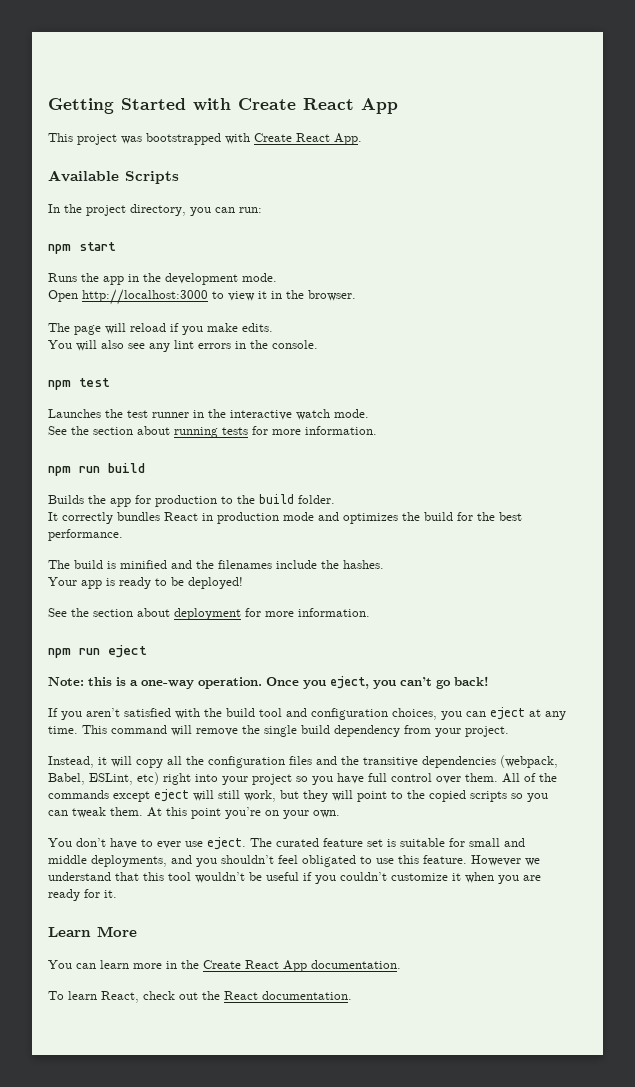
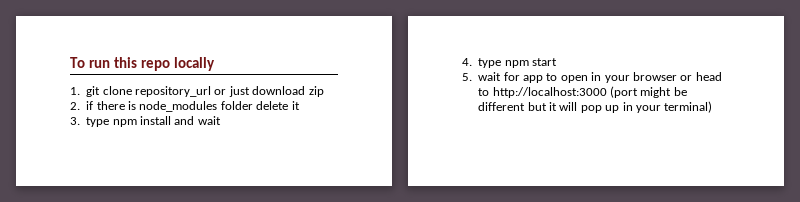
[48,98,398,114] [48,133,362,145] [48,170,179,184] [48,204,262,216] [48,242,116,254] [48,273,277,285] [48,289,356,305] [48,323,273,335] [48,340,318,352] [48,378,110,390] [48,409,369,420] [48,426,377,438] [48,463,145,476] [48,494,335,507] [48,512,522,524] [48,529,123,541] [48,560,384,569] [48,577,243,589] [48,608,370,620] [48,645,147,658] [48,676,489,689] [48,707,566,720] [48,725,509,737] [48,755,558,768] [48,772,557,785] [48,789,548,802] [48,807,340,819] [48,837,525,850] [48,855,540,867] [48,872,541,884] [48,889,117,901] [48,926,137,937] [48,960,401,972] [48,991,352,1003] Getting Started with Create React App // This project was bootstrapped with Create React App. // Available Scripts // In the project directory, you can run: // npm start // Runs the app in the development mode. // Open http://localhost:3000 to view it in the browser. // The page will reload if you make edits. // You will also see any lint errors in the console. // npm test // Launches the test runner in the interactive watch mode. // See the section about running tests for more information. // npm run build // Builds the app for production to the build folder. // It correctly bundles React in production mode and optimizes the build for the best performance. // The build is minified and the filenames include the hashes. // Your app is ready to be deployed! // See the section about deployment for more information. // npm run eject // Note: this is a one-way operation. Once you eject, you can’t go back! // If you aren’t satisfied with the build tool and configuration choices, you can eject at any time. This command will remove the single build dependency from your project. // Instead, it will copy all the configuration files and the transitive dependencies (webpack, Babel, ESLint, etc) right into your project so you have full control over them. All of the commands except eject will still work, but they will point to the copied scripts so you can tweak them. At this point you’re on your own. // You don’t have to ever use eject. The curated feature set is suitable for small and middle deployments, and you shouldn’t feel obligated to use this feature. However we understand that this tool wouldn’t be useful if you couldn’t customize it when you are ready for it. // Learn More // You can learn more in the Create React App documentation. // To learn React, check out the React documentation. -> [70,57,215,71] [70,86,324,97] [70,101,300,112] [70,116,221,127] [462,58,557,68] [462,72,722,83] [478,86,687,98] [478,101,713,113] To run this repo locally // 1. git clone repository_url or just download zip // 2. if there is node_modules folder delete it // 3. type npm install and wait // 4. type npm start // 5. wait for app to open in your browser or head to http://localhost:3000 (port might be different but it will pop up in your terminal)

